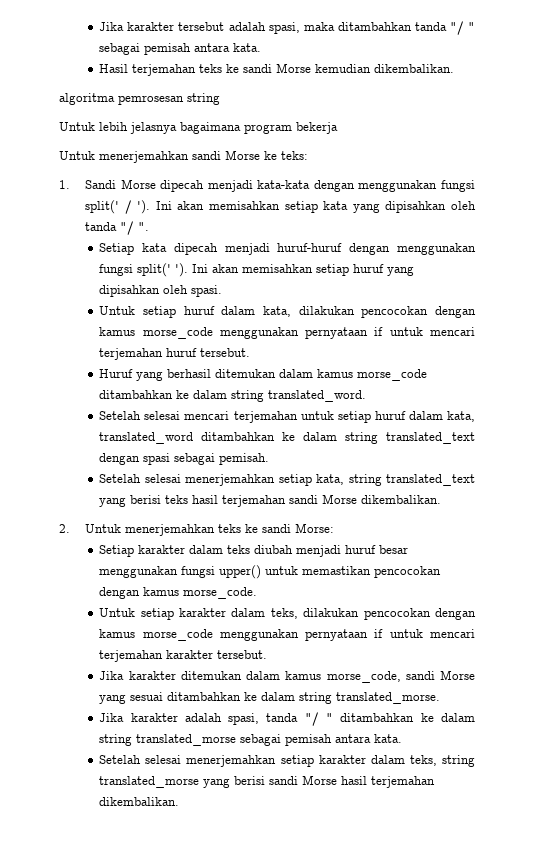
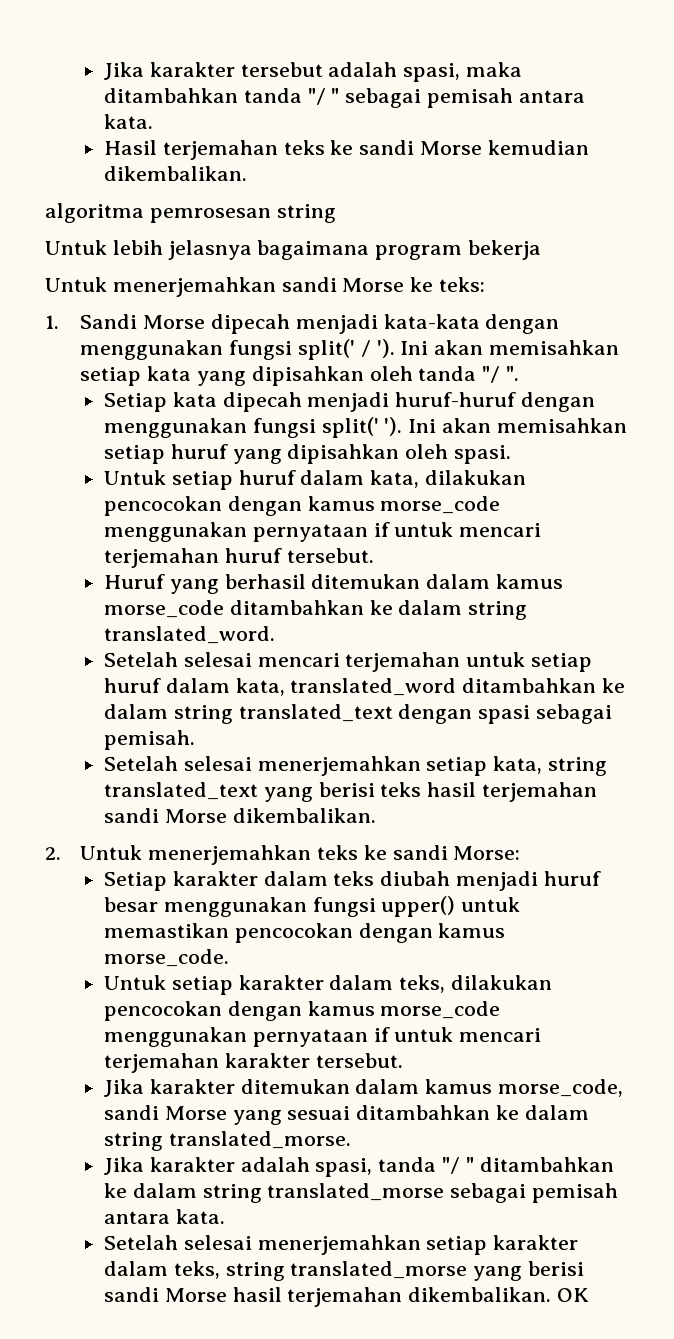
(180, 801) none -> [557,1288,590,1302] OK

